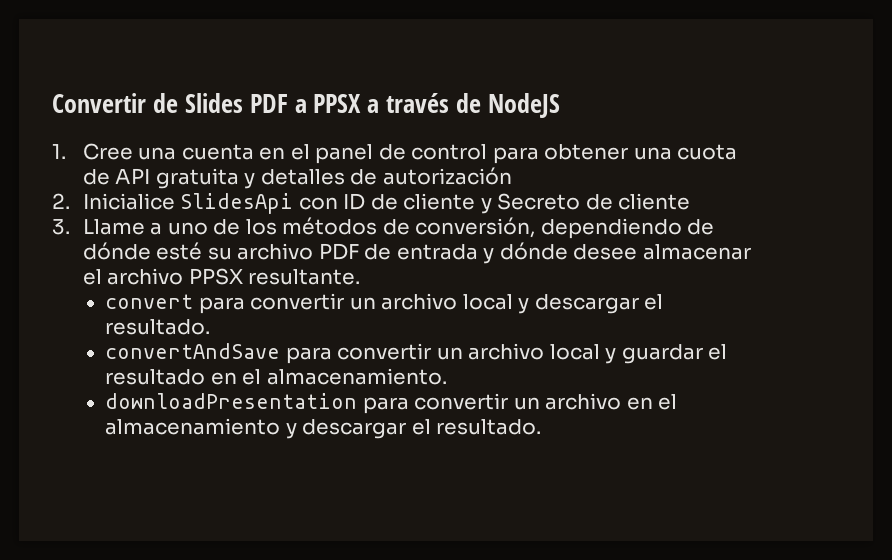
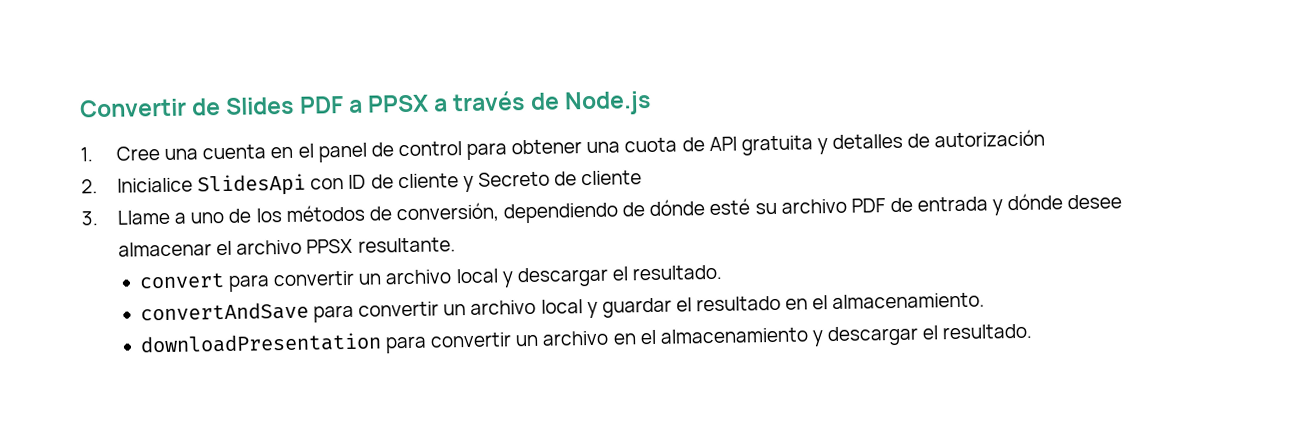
[487,93,560,118] NodeJS -> [563,91,651,116] Node.js

